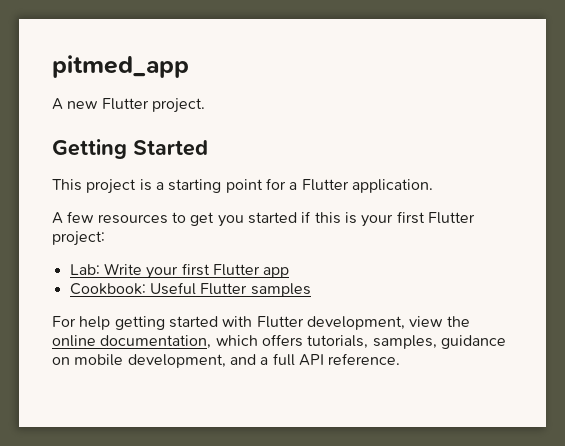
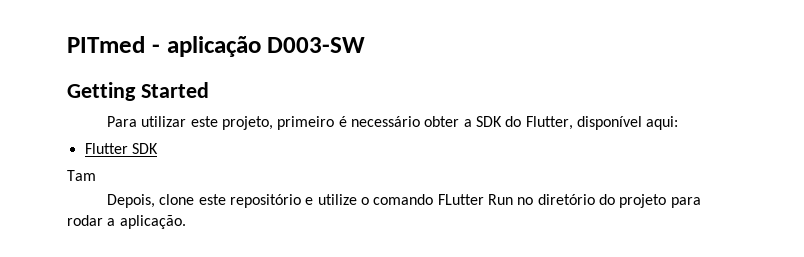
[52,55,189,78] [52,98,205,113] [52,139,208,159] [52,178,433,194] [52,211,475,227] [52,231,105,246] [69,263,290,279] [69,282,311,297] [52,316,470,330] [52,334,506,349] [52,353,401,368] pitmed_app // A new Flutter project. // Getting Started // This project is a starting point for a Flutter application. // A few resources to get you started if this is your first Flutter project: // Lab: Write your first Flutter app // Cookbook: Useful Flutter samples // For help getting started with Flutter development, view the online documentation, which offers tutorials, samples, guidance on mobile development, and a full API reference. -> [67,36,366,57] [67,82,209,101] [107,116,679,130] [84,143,158,154] [67,170,96,181] [107,194,701,208] [67,215,186,229] PITmed - aplicação D003-SW // Getting Started // Para utilizar este projeto, primeiro é necessário obter a SDK do Flutter, disponível aqui: // Flutter SDK // Tam // Depois, clone este repositório e utilize o comando FLutter Run no diretório do projeto para rodar a aplicação.

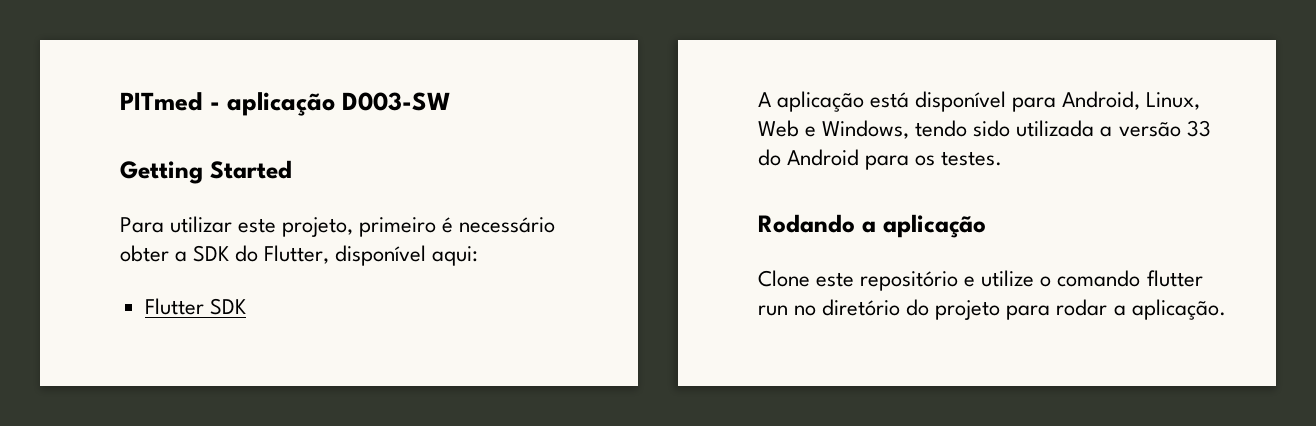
[67,170,96,181] [107,194,195,208] Tam // Depois, clone -> [758,91,1201,112] [758,120,1211,139] [758,149,1003,170] [758,214,986,238] [758,270,810,287] A aplicação está disponível para Android, Linux, Web e Windows, tendo sido utilizada a versão 33 do Android para os testes. // Rodando a aplicação // Clone
[437,194,514,205] FLutter Run -> [1146,270,1203,287] [758,305,788,316] flutter run

